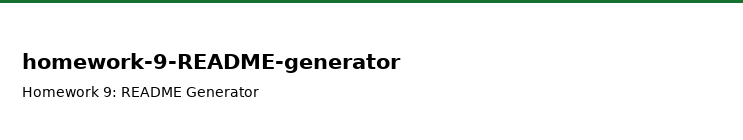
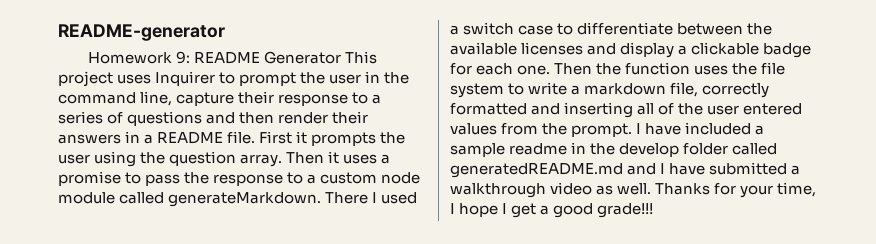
[22,53,401,73] homework-9-README-generator -> [58,24,225,41] README-generator
(259, 92) none -> [344,51,377,64] [58,71,410,87] [58,91,382,106] [58,111,369,126] [58,131,406,146] [58,151,391,167] [58,171,421,186] [58,192,418,207] [450,22,773,35] [450,42,812,58] [450,62,786,75] [450,82,770,98] [450,102,803,118] [450,122,765,137] [450,142,778,157] [450,162,801,178] [450,182,817,198] [450,203,654,218] This project uses Inquirer to prompt the user in the command line, capture their response to a series of questions and then render their answers in a README file. First it prompts the user using the question array. Then it uses a promise to pass the response to a custom node module called generateMarkdown. There I used a switch case to differentiate between the available licenses and display a clickable badge for each one. Then the function uses the file system to write a markdown file, correctly formatted and inserting all of the user entered values from the prompt. I have included a sample readme in the develop folder called generatedREADME.md and I have submitted a walkthrough video as well. Thanks for your time, I hope I get a good grade!!!

